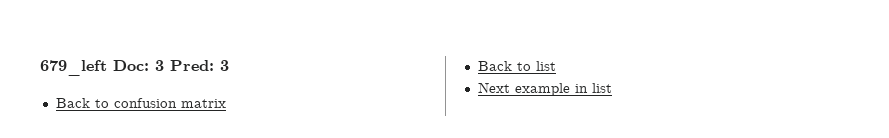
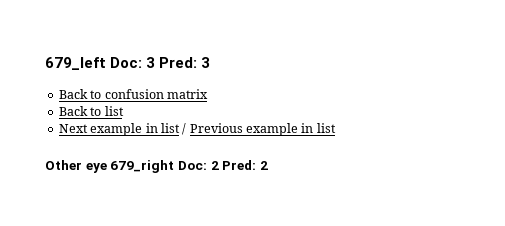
(612, 88) none -> [182,123,336,136] [45,160,268,173] / Previous example in list // Other eye 679_right Doc: 2 Pred: 2

